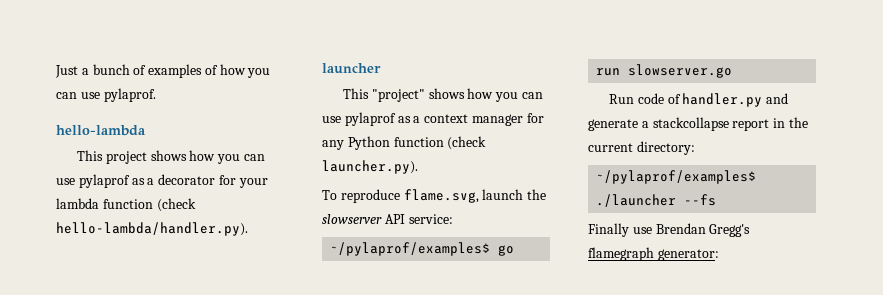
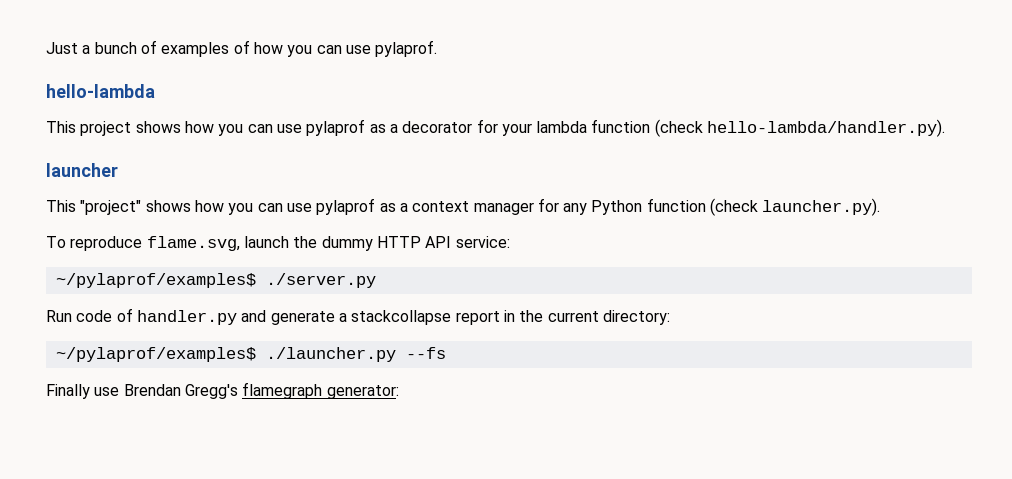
[322,214,382,224] slowserver -> [321,236,421,251] dummy HTTP
[498,245,515,256] [596,64,733,78] go run slowserver.go -> [265,273,376,288] ./server.py
[596,194,677,207] ./launcher -> [265,347,396,362] ./launcher.py

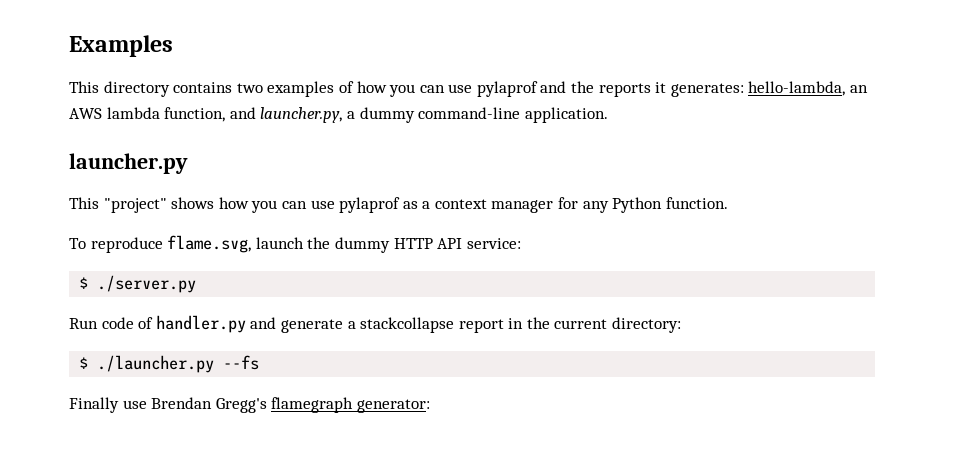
[46,40,157,54] Just a bunch of -> [69,35,173,57] [69,81,263,97] Examples // This directory contains two
[375,40,438,57] [46,84,155,98] [46,119,946,137] [46,163,118,177] pylaprof. // hello-lambda // This project shows how you can use pylaprof as a decorator for your lambda function (check hello-lambda/handler.py). // launcher -> [476,81,869,97] [69,107,608,123] [69,153,188,174] pylaprof and the reports it generates: hello-lambda, an AWS lambda function, and launcher.py, a dummy command-line application. // launcher.py
[646,198,881,216] function (check launcher.py). -> [665,197,728,209] function.
[55,273,256,288] ~/pylaprof/examples$ -> [79,277,89,289] $
[55,347,256,362] ~/pylaprof/examples$ -> [79,357,89,369] $

